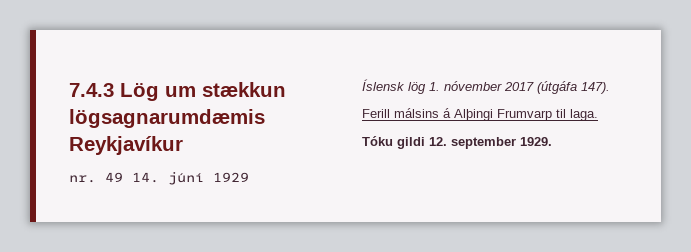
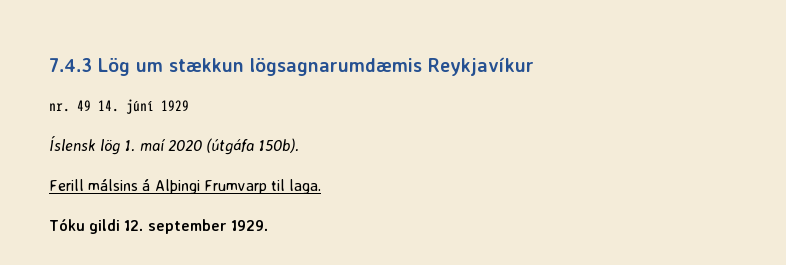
[444,81,610,94] nóvember 2017 (útgáfa 147). -> [139,138,300,155] maí 2020 (útgáfa 150b).

